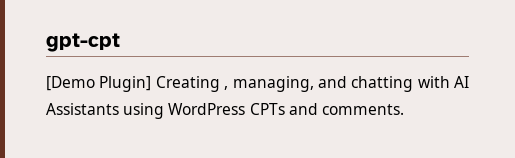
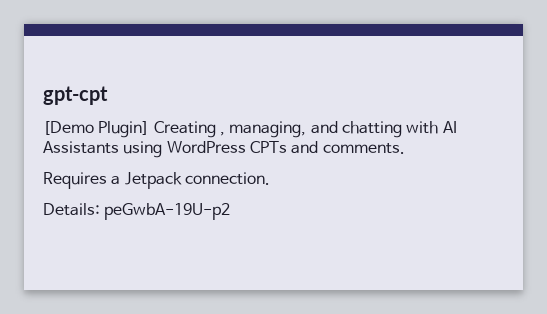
(404, 109) none -> [43,172,270,189] [43,203,231,220] // Requires a Jetpack connection. // Details: peGwbA-19U-p2

